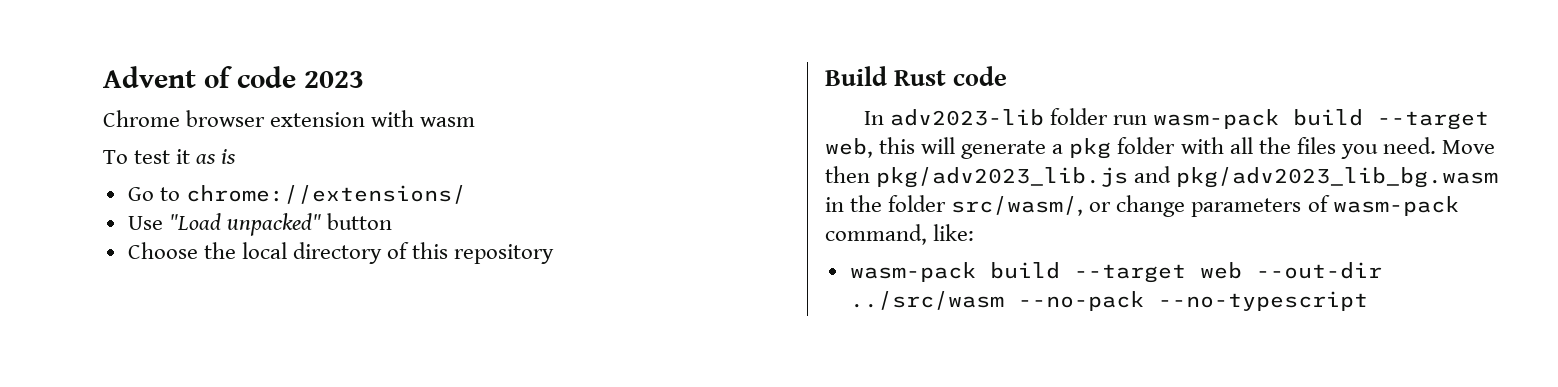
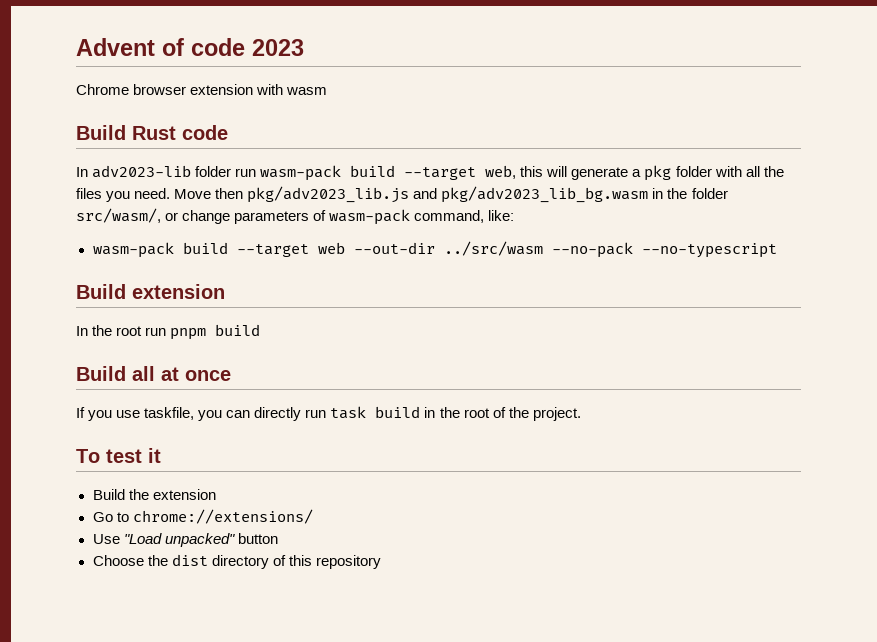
[103,149,237,164] [127,185,466,204] [127,213,392,236] [127,242,555,264] // To test it as is // Go to chrome://extensions/ // Use "Load unpacked" button // Choose the local directory of this repository -> (328, 91) none
(1368, 301) none -> [76,284,225,299] [76,324,261,340] [76,366,231,381] [76,406,581,421] [76,448,161,463] [92,489,216,500] [92,509,313,524] [92,533,278,547] [92,554,381,569] // Build extension // In the root run pnpm build // Build all at once // If you use taskfile, you can directly run task build in the root of the project. // To test it // Build the extension // Go to chrome://extensions/ // Use "Load unpacked" button // Choose the dist directory of this repository

